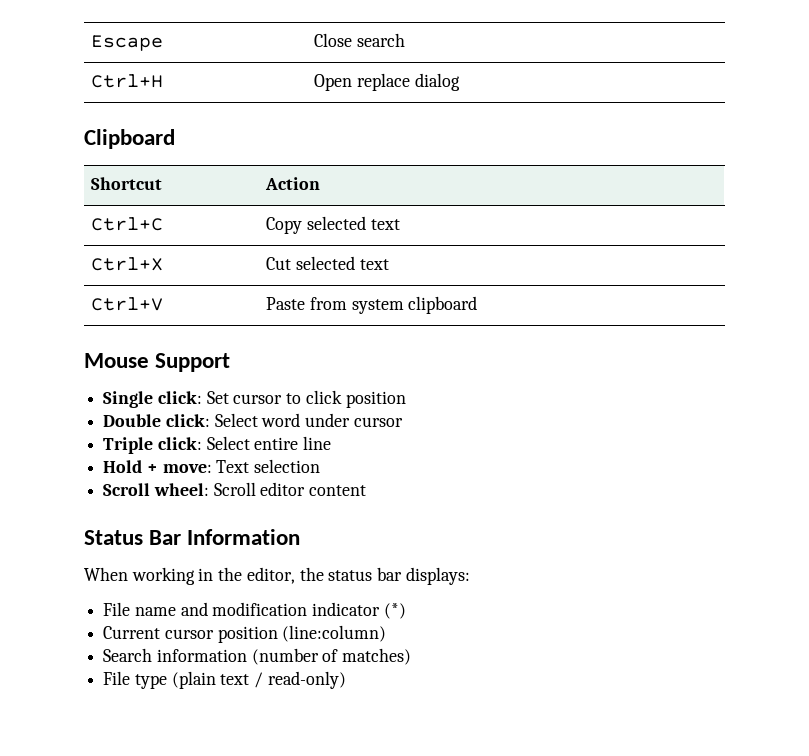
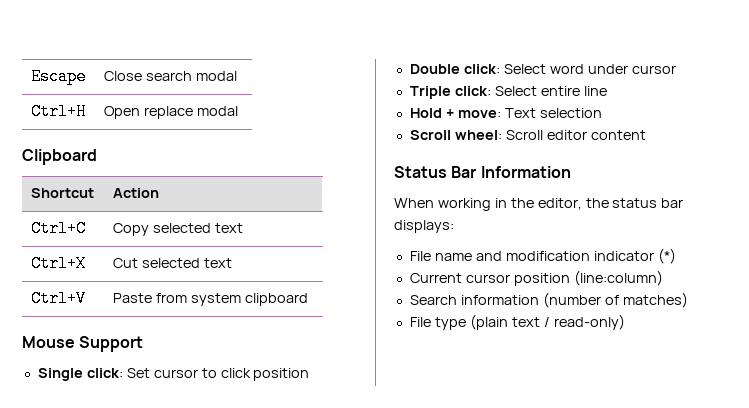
(405, 40) none -> [196,71,238,81] modal
[414,73,460,91] dialog -> [197,106,239,116] modal

